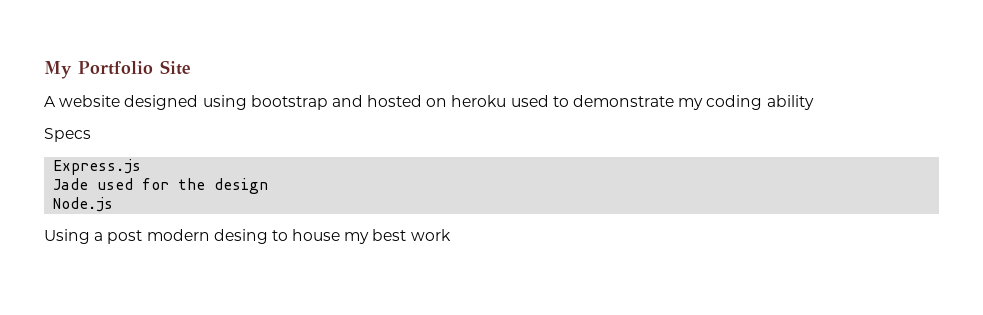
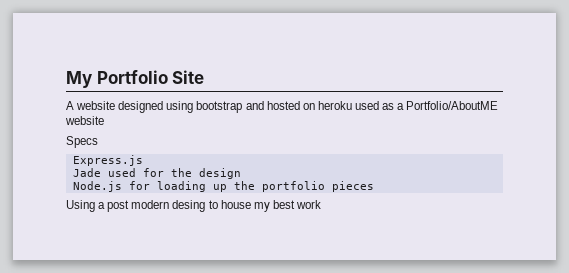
[552,95,814,110] to demonstrate my coding ability -> [382,101,499,110] [65,116,104,125] as a Portfolio/AboutME website
(114, 204) none -> [128,181,374,192] for loading up the portfolio pieces

